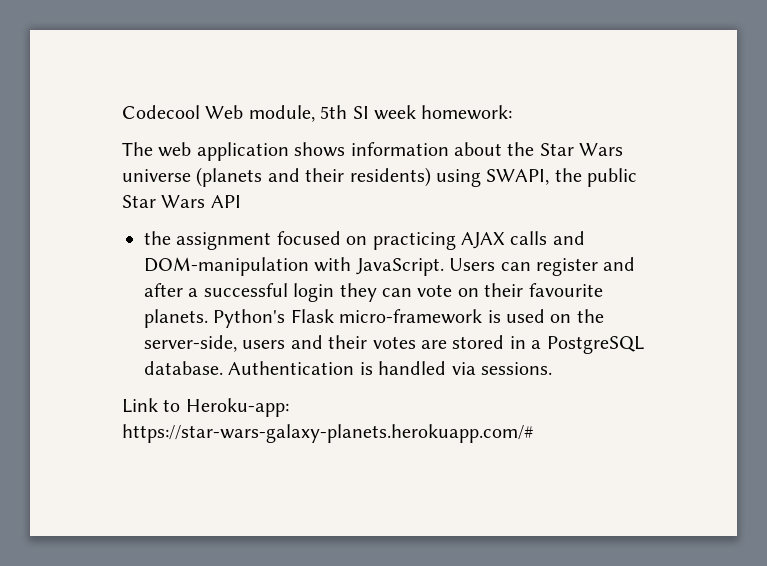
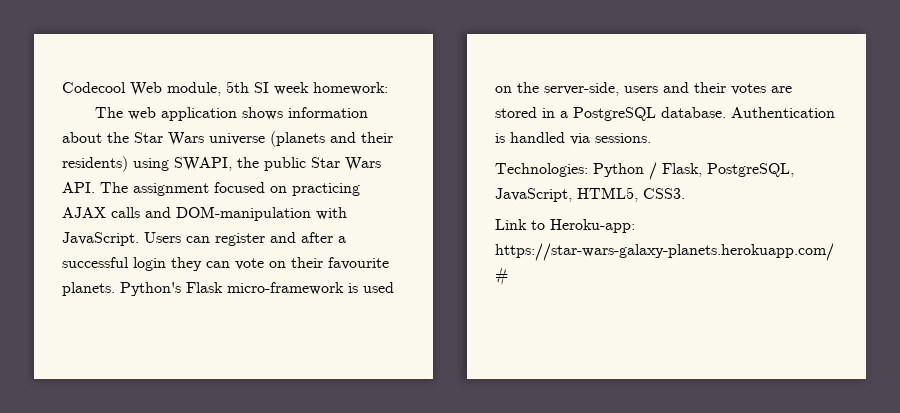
[210,195,241,208] [144,231,171,245] API // the -> [62,182,128,193] API. The
(552, 368) none -> [495,162,794,180] [495,187,685,202] // Technologies: Python / Flask, PostgreSQL, JavaScript, HTML5, CSS3.

